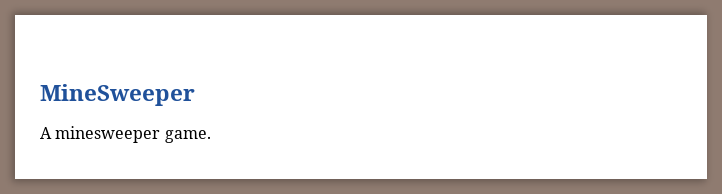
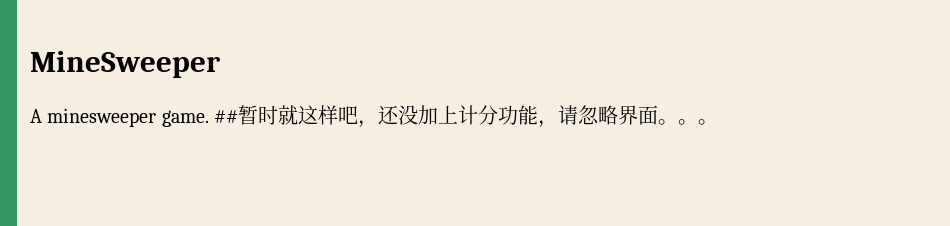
(211, 136) none -> [214,105,719,128] ##暂时就这样吧，还没加上计分功能，请忽略界面。。。

